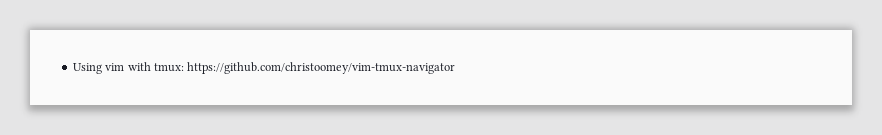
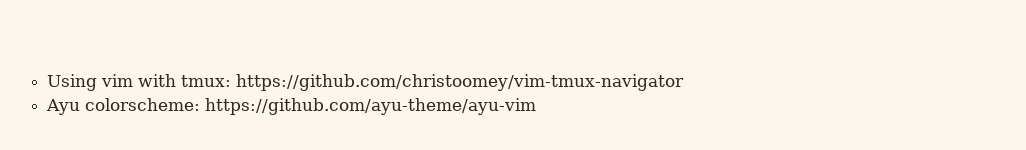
(456, 68) none -> [46,98,537,115] // Ayu colorscheme: https://github.com/ayu-theme/ayu-vim

